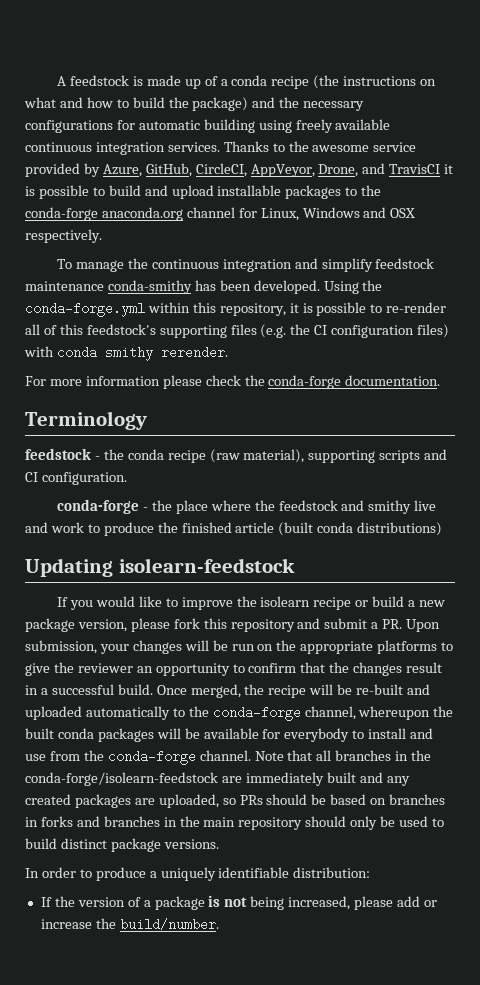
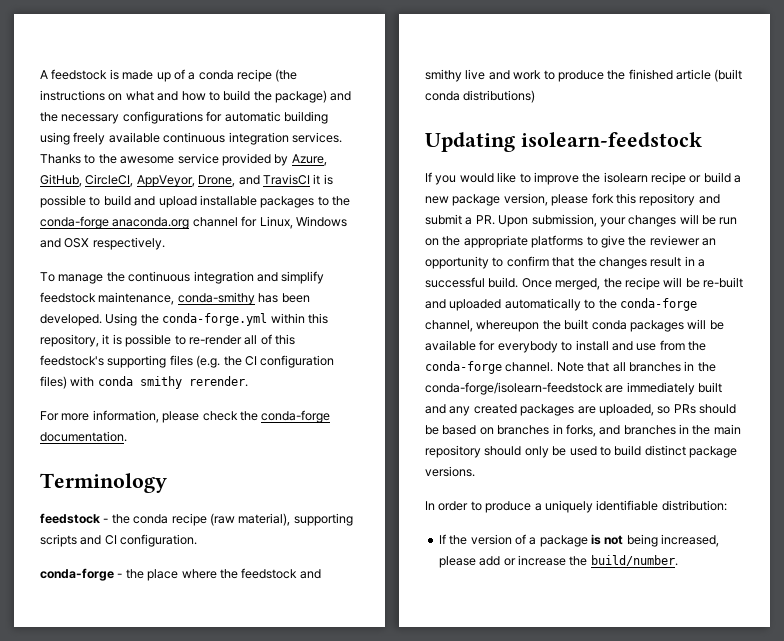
[25,281,104,291] maintenance -> [98,292,175,305] maintenance,
[85,376,160,386] information -> [92,410,159,423] information,
[40,816,73,827] forks -> [565,424,596,437] forks,

